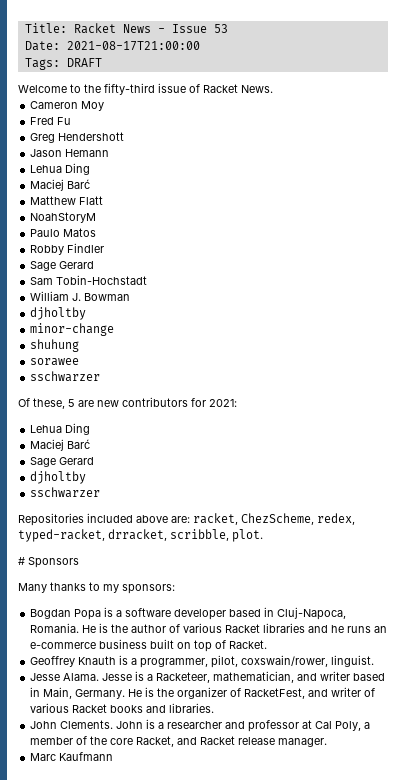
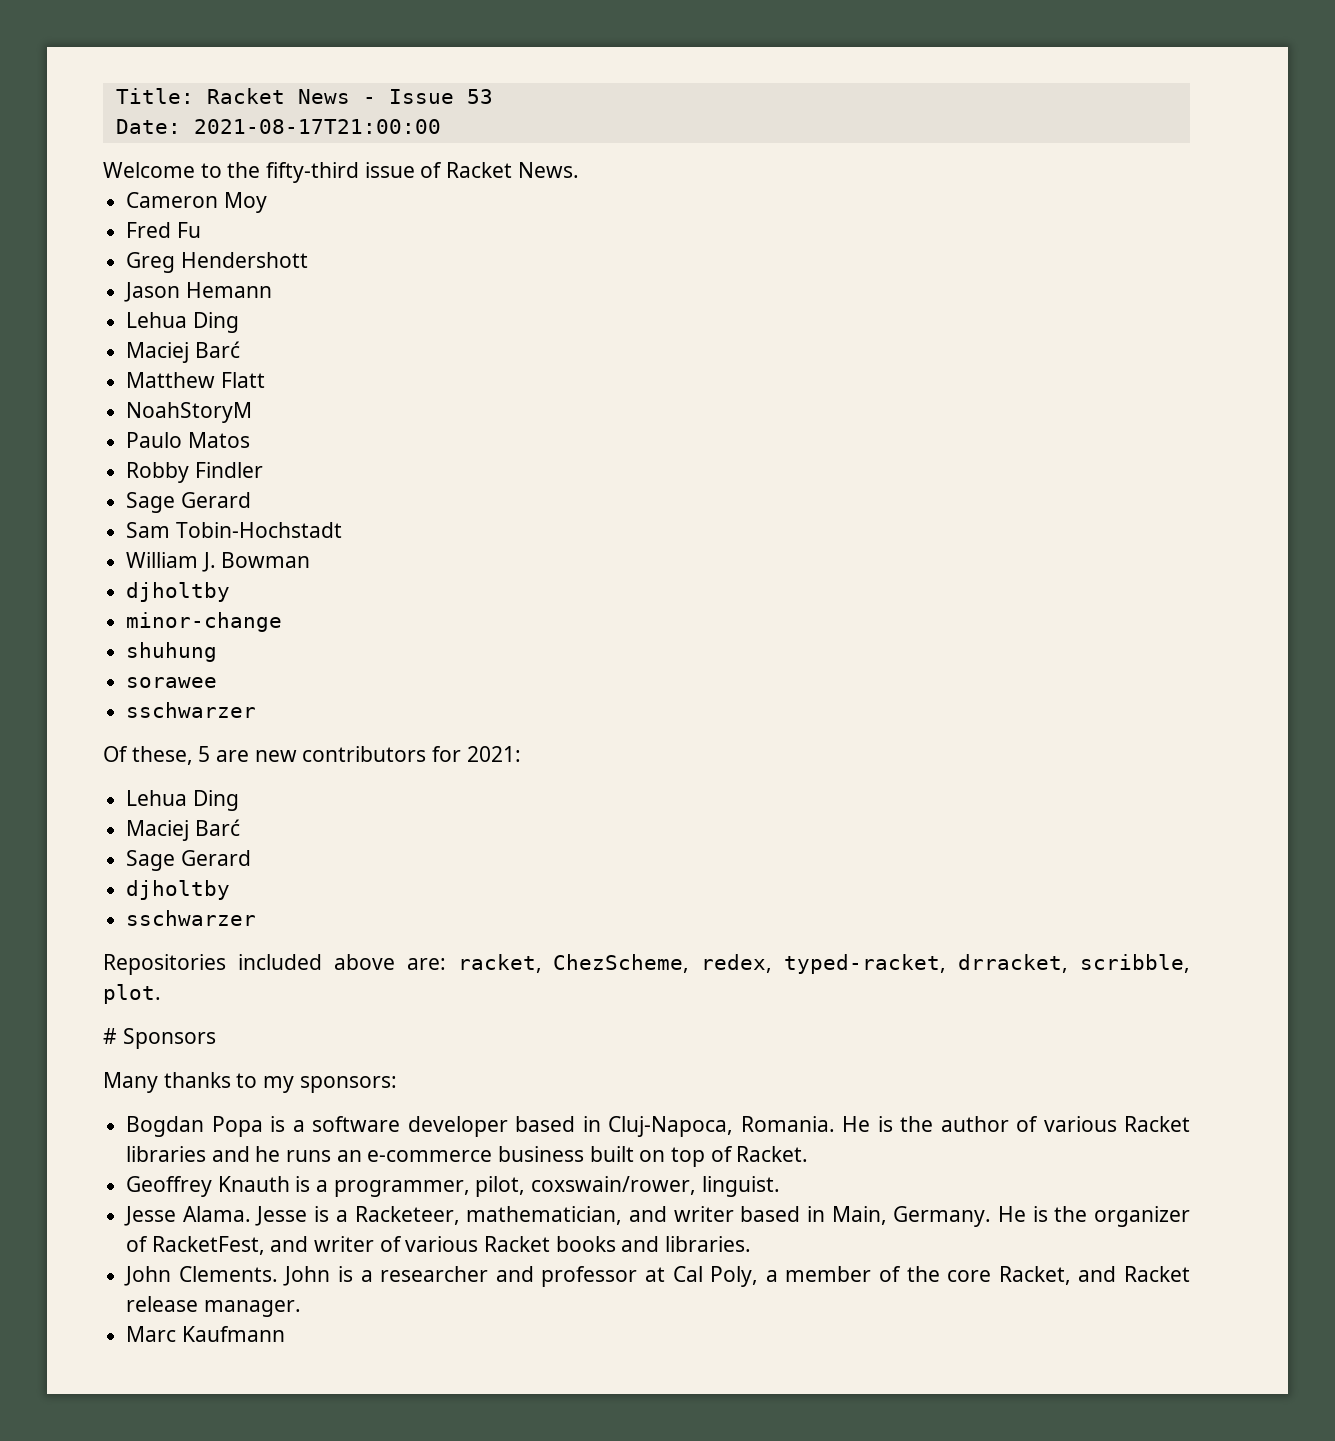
[24,58,102,70] // Tags: DRAFT -> (441, 126) none

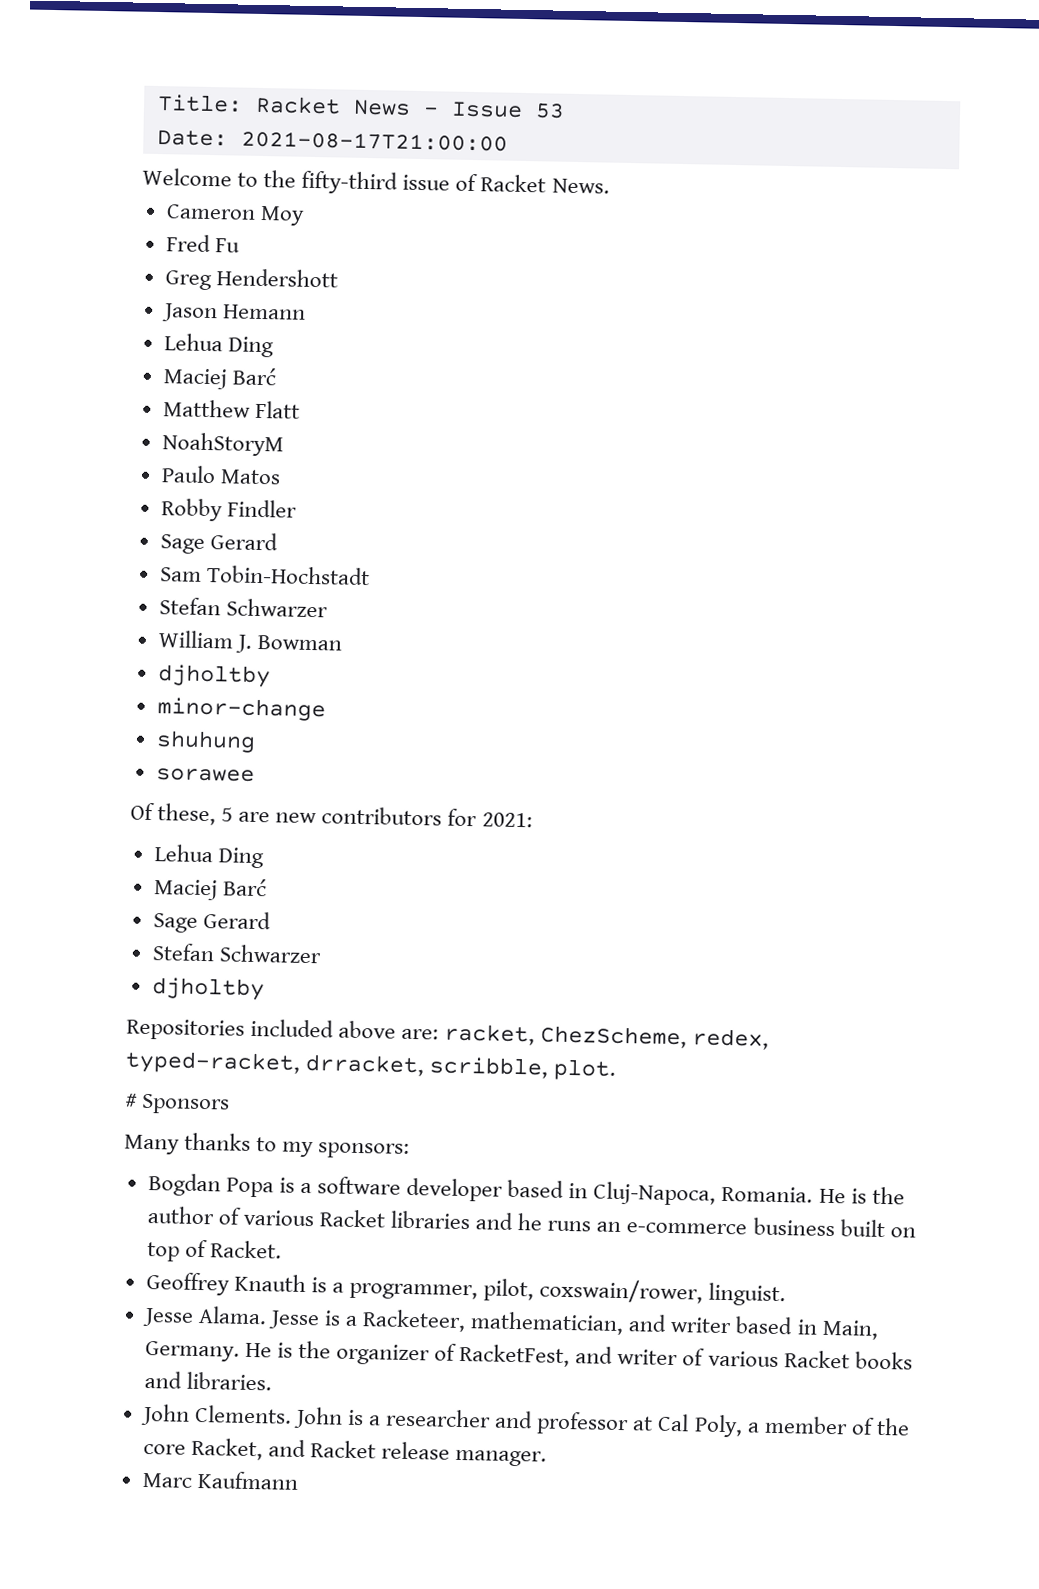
(342, 530) none -> [158,597,328,618] // Stefan Schwarzer
[126,702,257,718] // sschwarzer -> (255, 775) none
[126,880,231,900] [126,910,257,926] // djholtby // sschwarzer -> [151,943,322,964] [151,977,265,1001] // Stefan Schwarzer // djholtby

